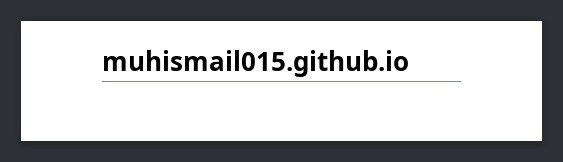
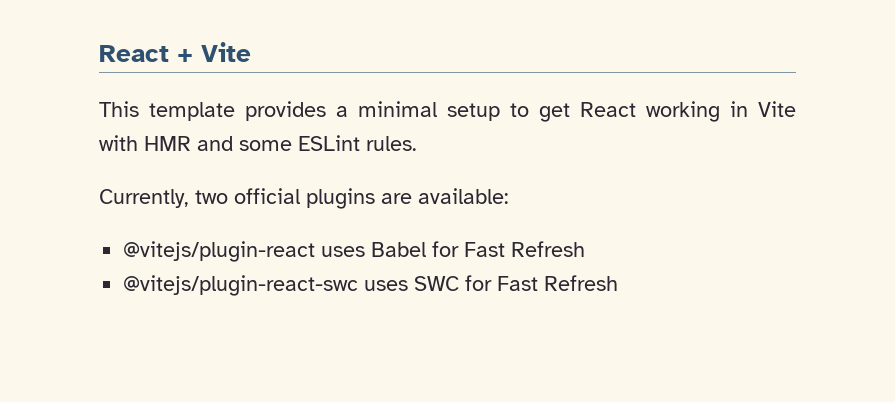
[102,50,409,77] muhismail015.github.io -> [99,42,251,62] [99,101,796,122] [99,135,417,151] [99,188,509,209] [123,241,586,262] [123,275,619,296] React + Vite // This template provides a minimal setup to get React working in Vite with HMR and some ESLint rules. // Currently, two official plugins are available: // @vitejs/plugin-react uses Babel for Fast Refresh // @vitejs/plugin-react-swc uses SWC for Fast Refresh

